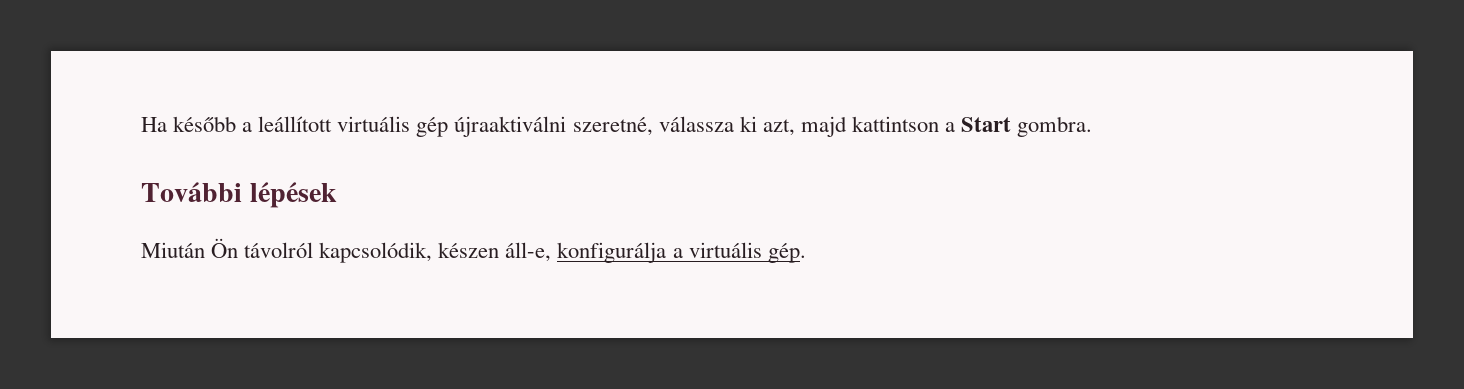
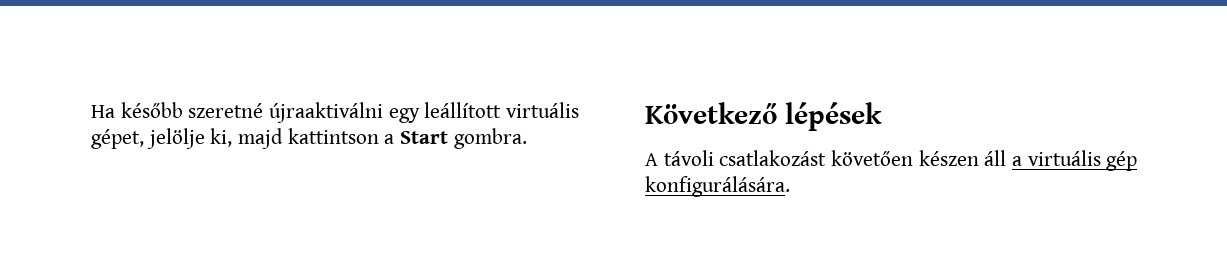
[242,116,795,137] a leállított virtuális gép újraaktiválni szeretné, válassza ki azt, -> [188,102,580,123] [91,128,233,149] szeretné újraaktiválni egy leállított virtuális gépet, jelölje ki,
[141,182,242,202] További -> [645,102,777,124] Következő
[141,238,806,263] Miután Ön távolról kapcsolódik, készen áll-e, konfigurálja a virtuális gép. -> [645,150,1138,171] [645,176,790,197] A távoli csatlakozást követően készen áll a virtuális gép konfigurálására.

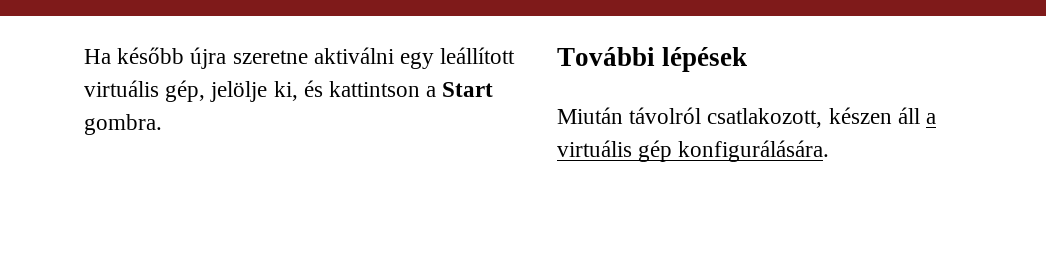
[188,102,384,123] szeretné újraaktiválni -> [190,47,394,69] újra szeretne aktiválni
[91,129,144,149] gépet, -> [165,80,206,102] gép,
[238,128,284,149] majd -> [303,80,323,97] és
[645,102,777,124] Következő -> [557,47,655,66] További
[645,150,914,166] A távoli csatlakozást követően -> [557,107,823,128] Miután távolról csatlakozott,

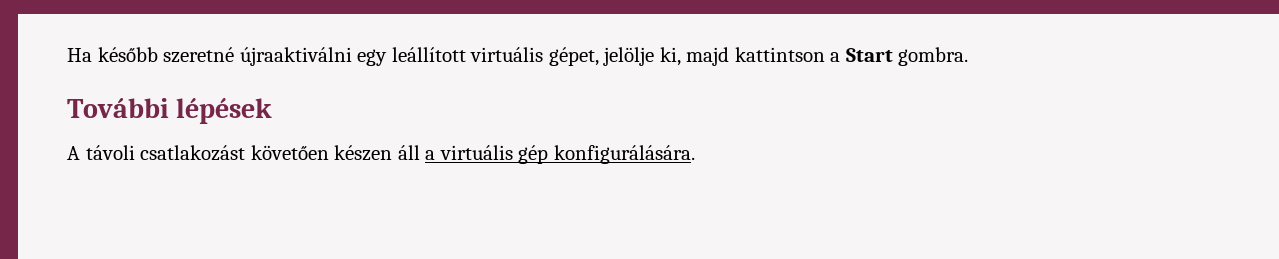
[190,47,394,69] újra szeretne aktiválni -> [163,47,352,66] szeretné újraaktiválni
[165,80,206,102] gép, -> [548,47,599,66] gépet,
[303,80,323,97] és -> [686,47,730,66] majd
[557,107,823,128] Miután távolról csatlakozott, -> [67,145,329,161] A távoli csatlakozást követően

